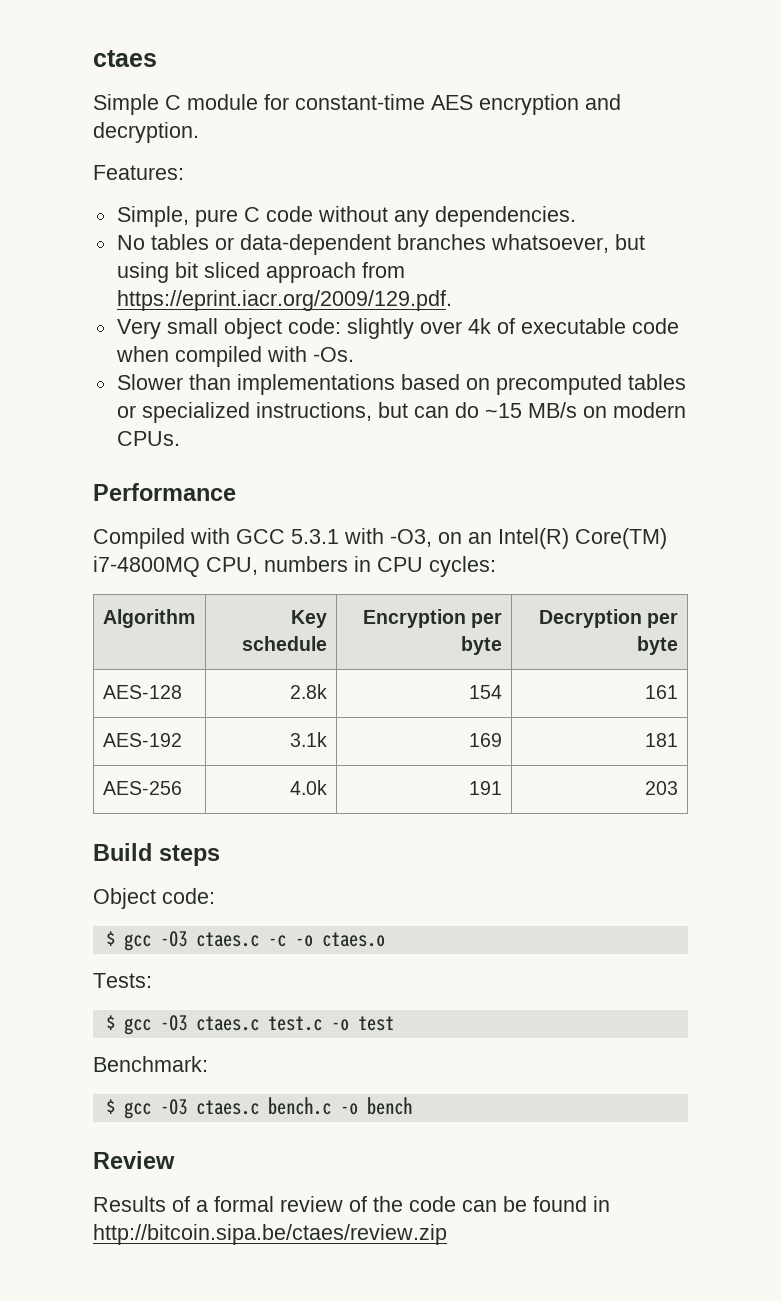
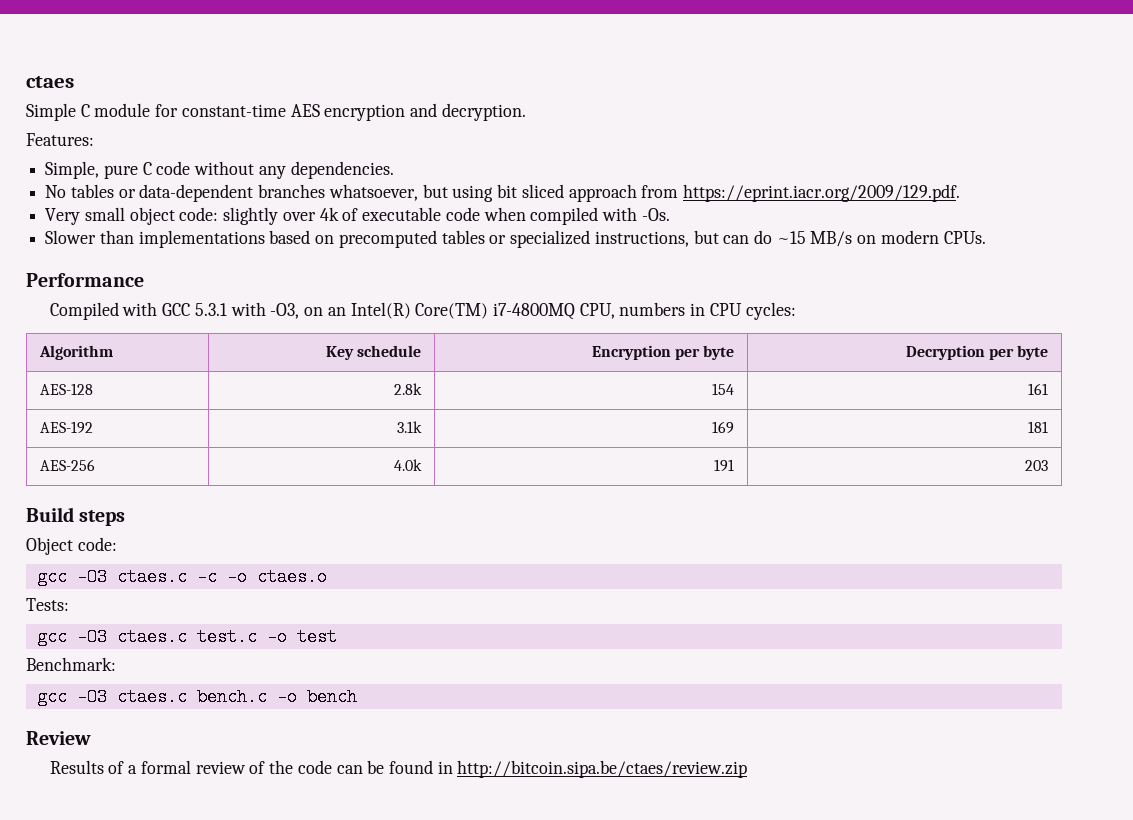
[105,931,115,946] $ -> (117, 544) none
[105,1015,115,1030] $ -> (69, 604) none
[105,1099,115,1114] $ -> (116, 664) none

